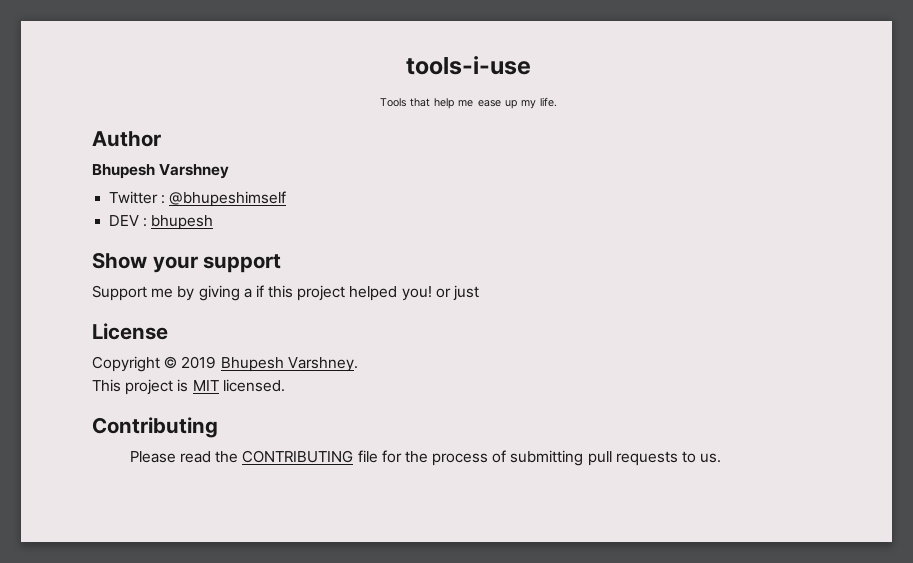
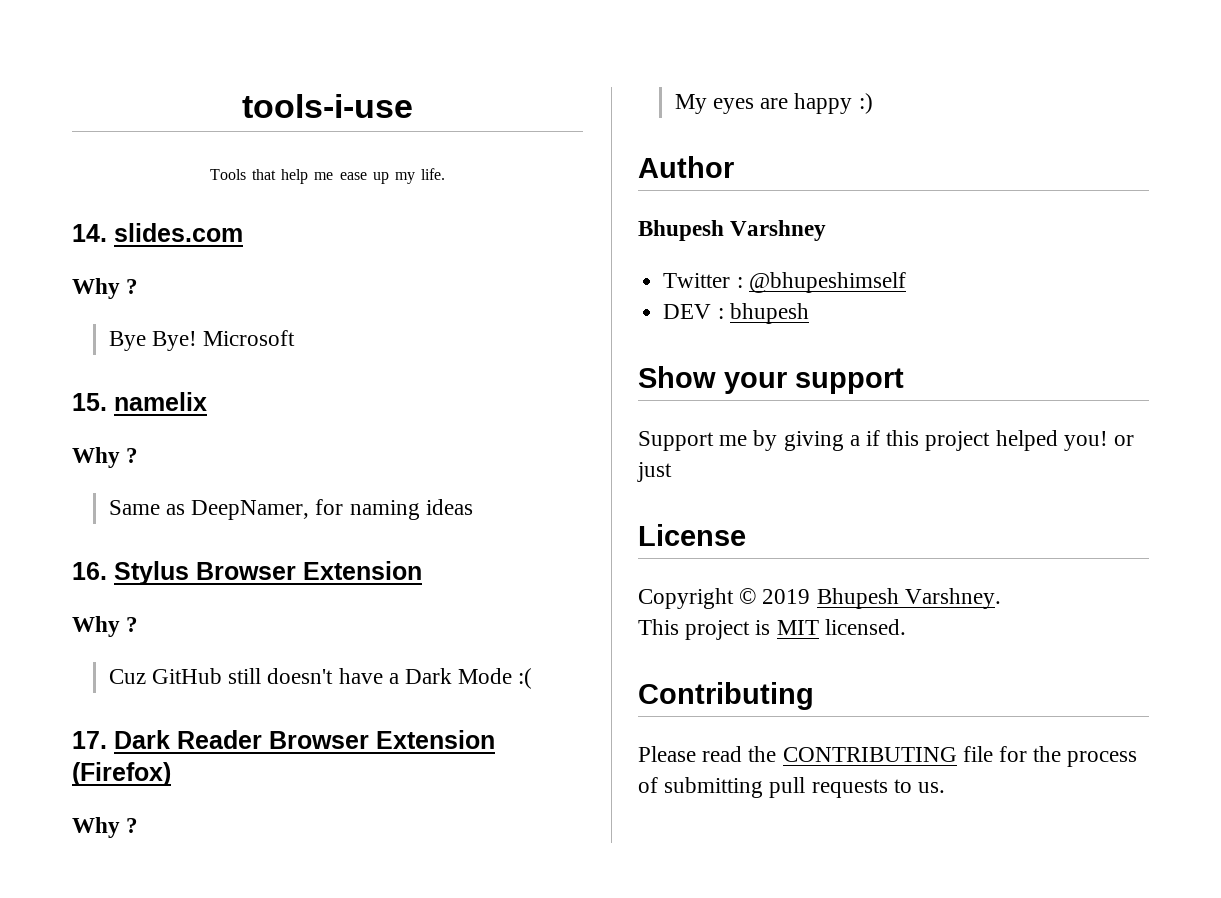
(558, 102) none -> [72,223,243,242] [72,278,139,299] [108,330,296,351] [72,392,207,411] [72,447,139,468] [108,499,473,520] [72,561,422,585] [72,616,139,637] [108,668,533,689] [72,730,495,749] [72,762,171,786] [72,817,139,838] [674,93,873,114] // 14. slides.com // Why ? // Bye Bye! Microsoft // 15. namelix // Why ? // Same as DeepNamer, for naming ideas // 16. Stylus Browser Extension // Why ? // Cuz GitHub still doesn't have a Dark Mode :( // 17. Dark Reader Browser Extension (Firefox) // Why ? // My eyes are happy :)

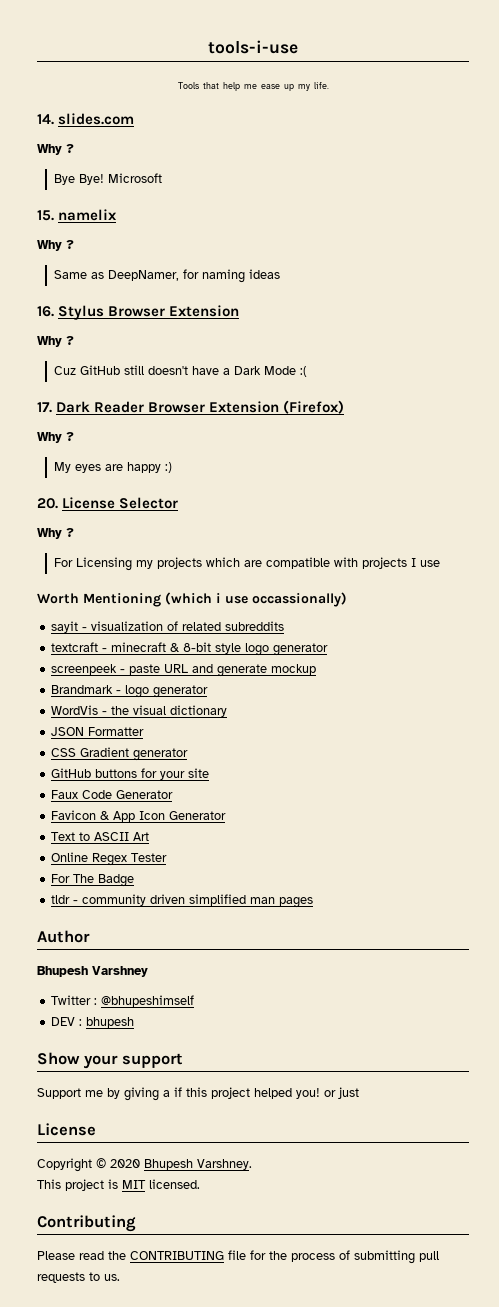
(873, 103) none -> [37,497,179,509] [37,528,74,539] [53,557,440,571] [37,592,347,607] [51,621,285,633] [51,642,329,656] [51,664,317,677] [51,685,209,698] [51,705,228,717] [51,727,145,736] [51,747,189,761] [51,768,210,780] [51,790,174,799] [51,810,227,822] [51,832,150,841] [51,852,168,866] [51,874,135,887] [51,894,314,908] // 20. License Selector // Why ? // For Licensing my projects which are compatible with projects I use // Worth Mentioning (which i use occassionally) // sayit - visualization of related subreddits // textcraft - minecraft & 8-bit style logo generator // screenpeek - paste URL and generate mockup // Brandmark - logo generator // WordVis - the visual dictionary // JSON Formatter // CSS Gradient generator // GitHub buttons for your site // Faux Code Generator // Favicon & App Icon Generator // Text to ASCII Art // Online Regex Tester // For The Badge // tldr - community driven simplified man pages
[762,589,811,604] 2019 -> [110,1159,140,1168] 2020

